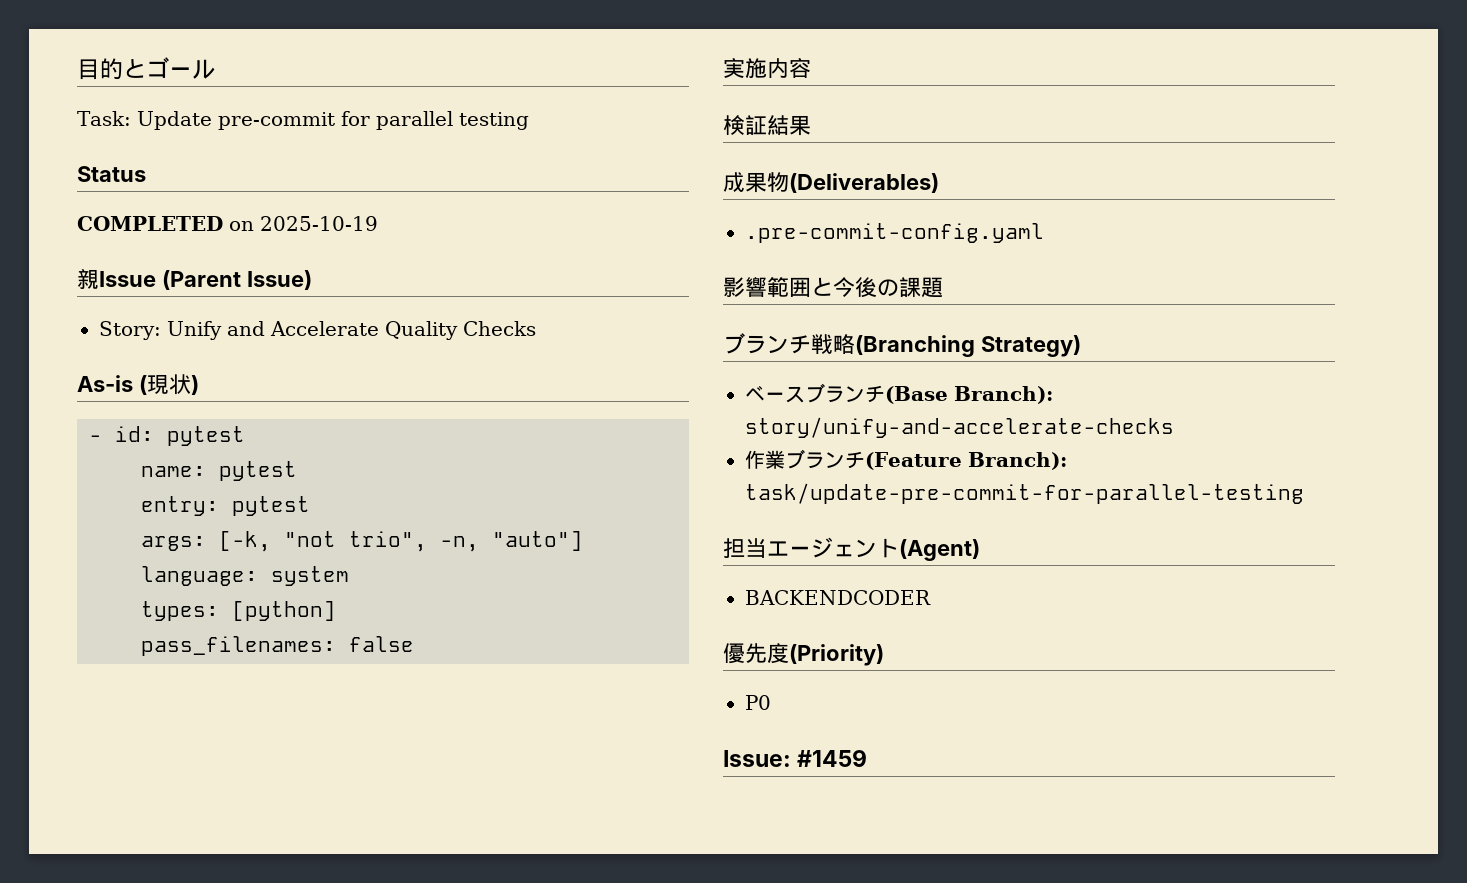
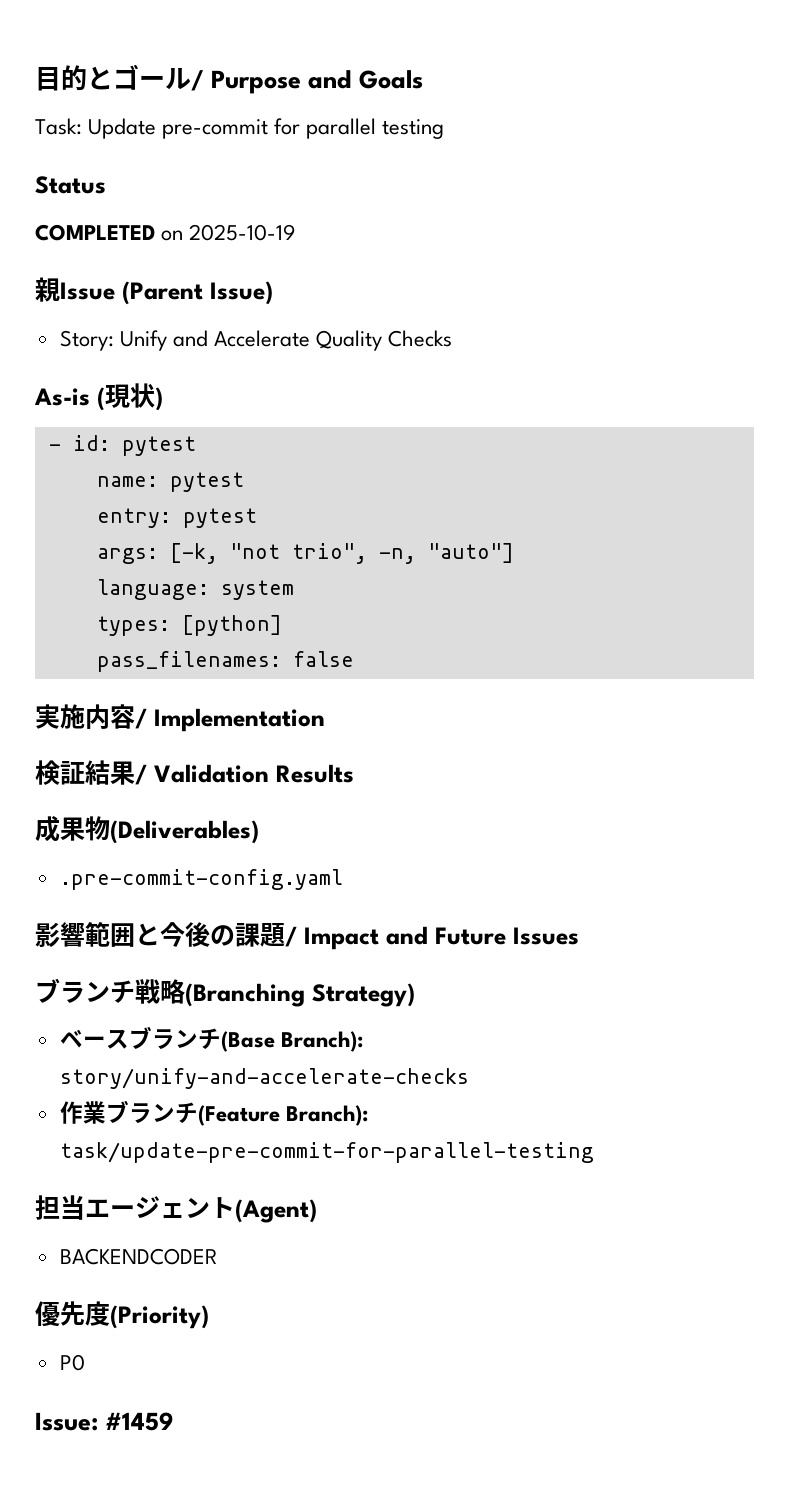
(215, 69) none -> [191,70,424,94] / Purpose and Goals
(811, 68) none -> [135,708,325,732] / Implementation
(811, 125) none -> [135,764,354,785] / Validation Results
(943, 287) none -> [285,926,579,950] / Impact and Future Issues

